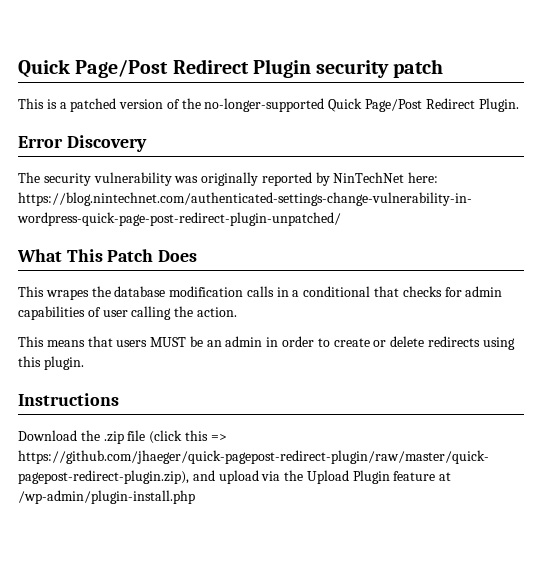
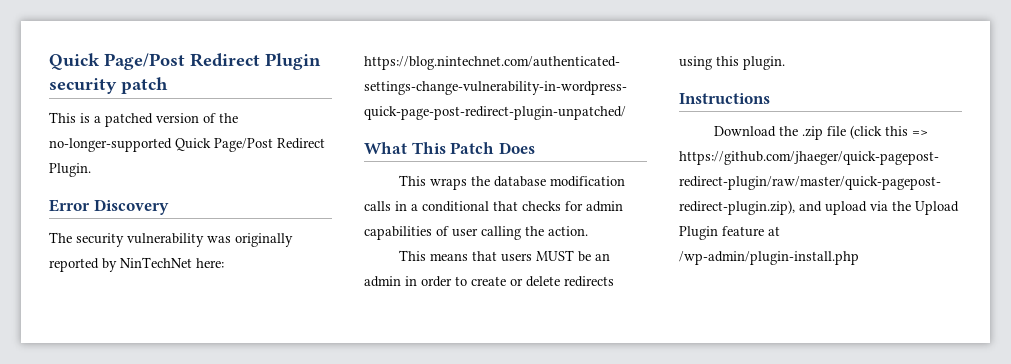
[45,289,89,300] wrapes -> [430,178,468,190] wraps

